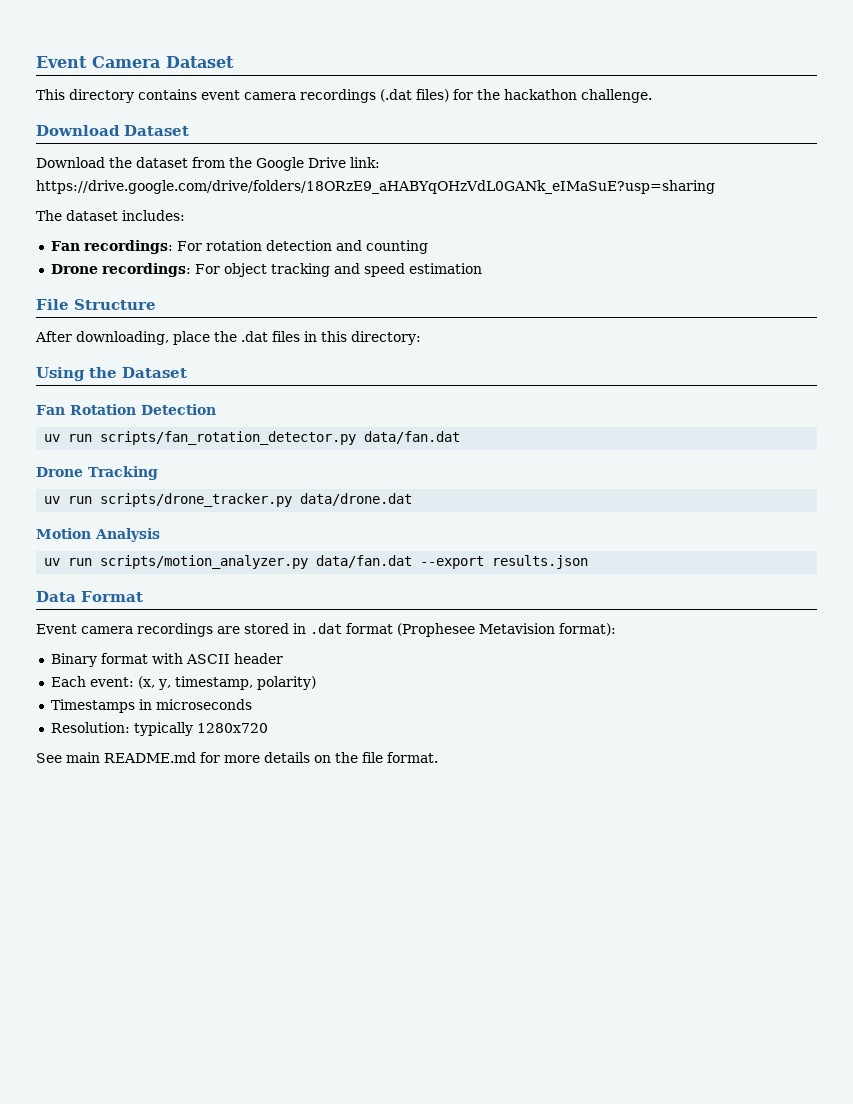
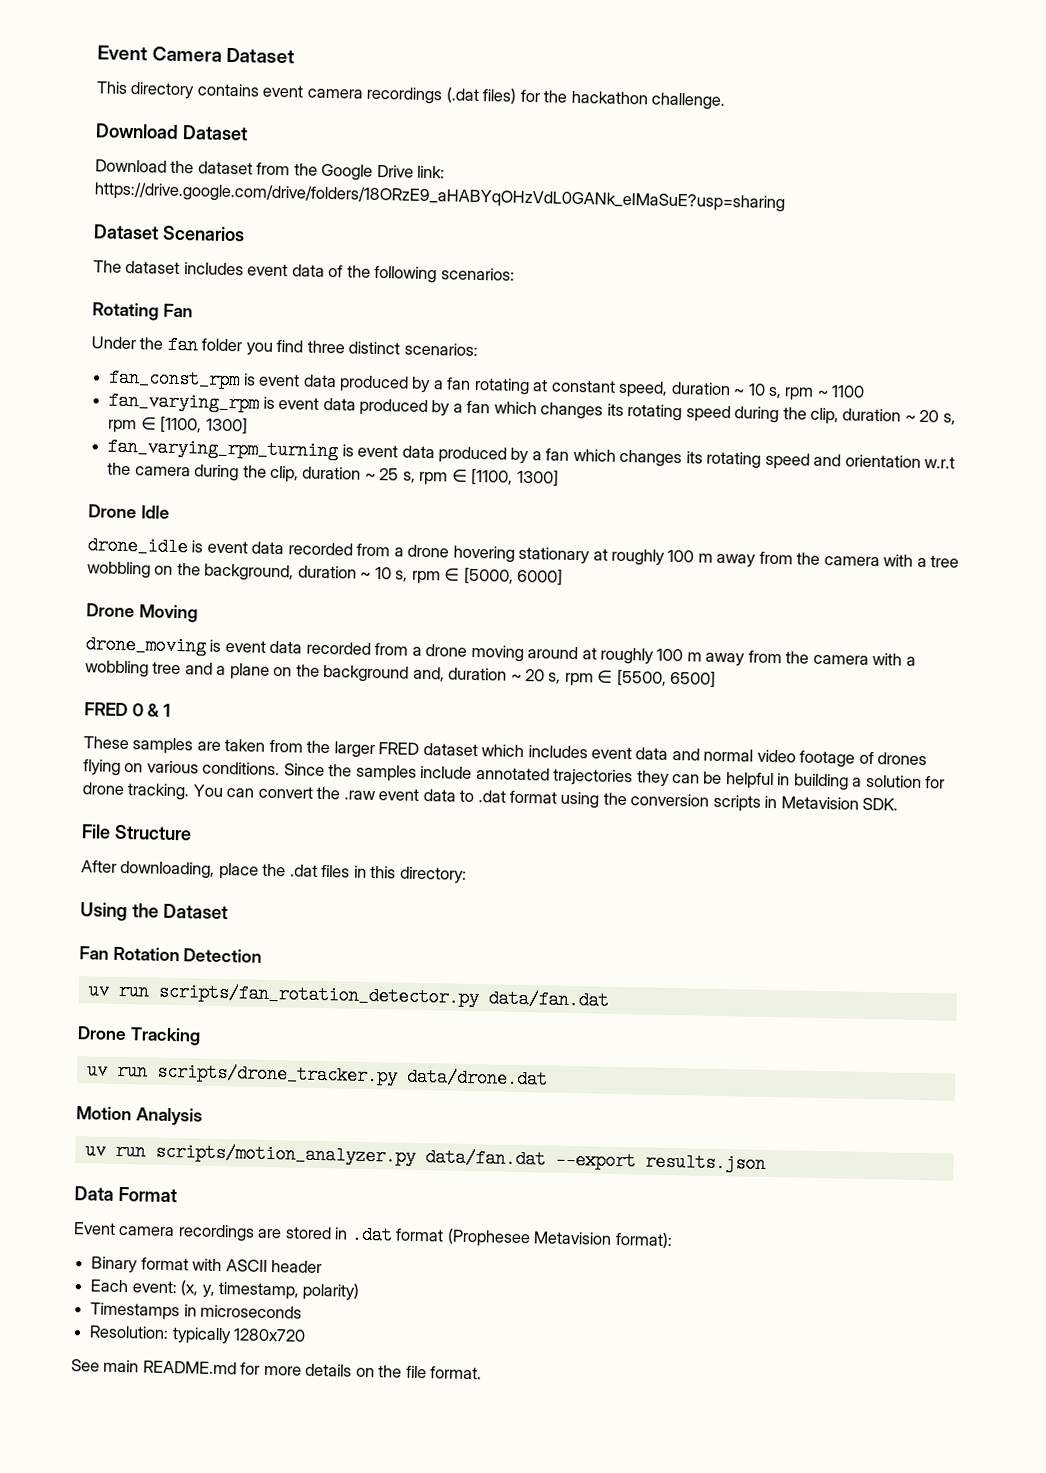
(715, 187) none -> [93,224,245,242] // Dataset Scenarios
[122,210,185,221] [50,240,428,254] [50,263,482,277] includes: // Fan recordings: For rotation detection and counting // Drone recordings: For object tracking and speed estimation -> [183,262,515,284] [92,302,193,321] [91,335,478,357] [108,368,866,401] [108,391,956,425] [108,416,248,435] [107,437,955,470] [107,462,559,487] [88,504,170,519] [87,536,960,568] [87,561,564,586] [86,603,198,623] [85,635,916,667] [85,660,717,688] [84,702,172,717] [83,736,928,768] [83,759,946,791] [82,782,899,812] includes event data of the following scenarios: // Rotating Fan // Under the fan folder you find three distinct scenarios: // fan_const_rpm is event data produced by a fan rotating at constant speed, duration ~ 10 s, rpm ~ 1100 // fan_varying_rpm is event data produced by a fan which changes its rotating speed during the clip, duration ~ 20 s, rpm ∈ [1100, 1300] // fan_varying_rpm_turning is event data produced by a fan which changes its rotating speed and orientation w.r.t the camera during the clip, duration ~ 25 s, rpm ∈ [1100, 1300] // Drone Idle // drone_idle is event data recorded from a drone hovering stationary at roughly 100 m away from the camera with a tree wobbling on the background, duration ~ 10 s, rpm ∈ [5000, 6000] // Drone Moving // drone_moving is event data recorded from a drone moving around at roughly 100 m away from the camera with a wobbling tree and a plane on the background and, duration ~ 20 s, rpm ∈ [5500, 6500] // FRED 0 & 1 // These samples are taken from the larger FRED dataset which includes event data and normal video footage of drones flying on various conditions. Since the samples include annotated trajectories they can be helpful in building a solution for drone tracking. You can convert the .raw event data to .dat format using the conversion scripts in Metavision SDK.

